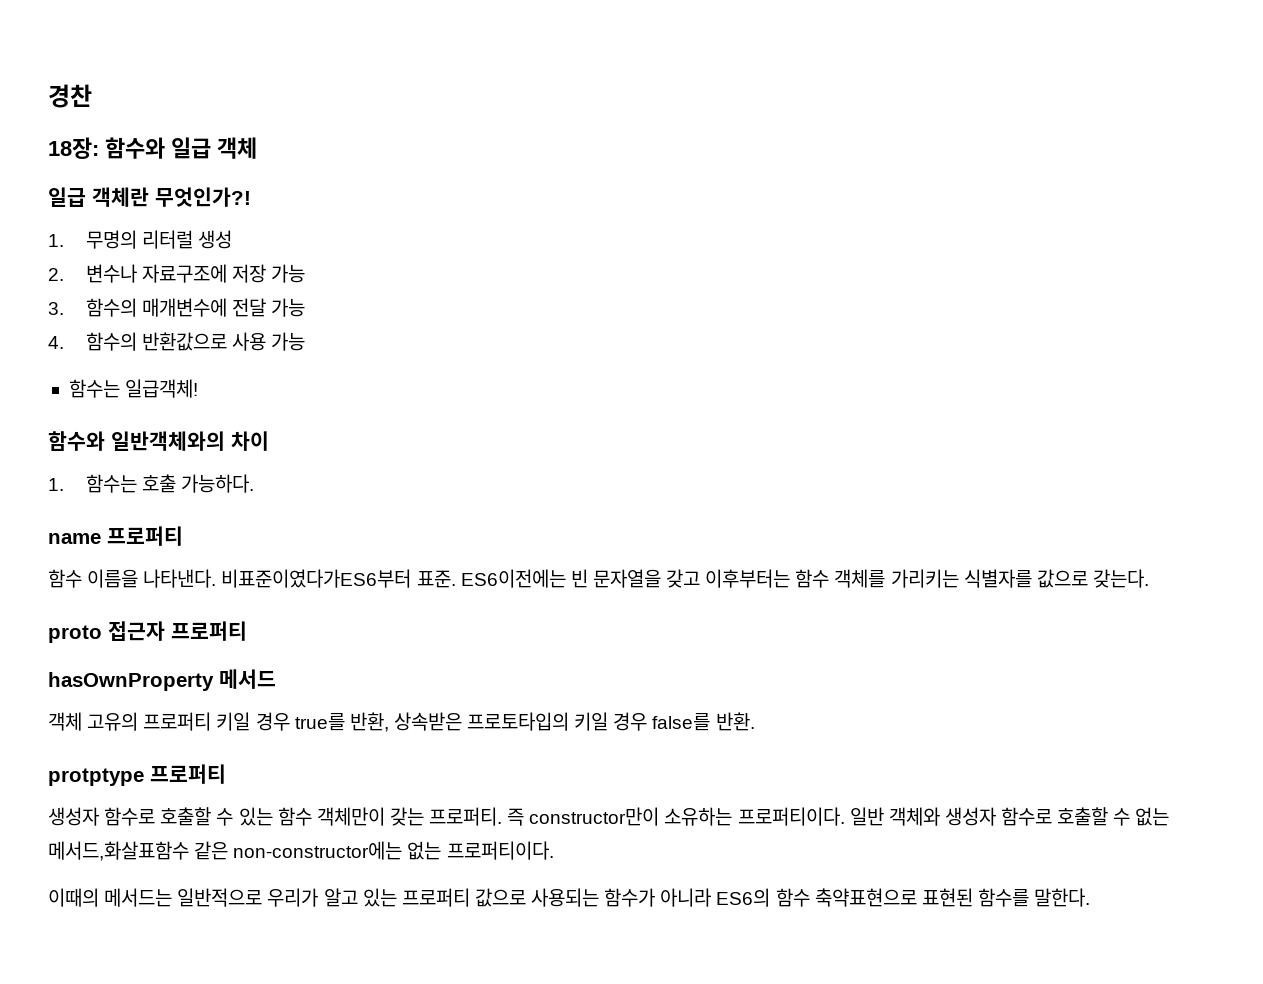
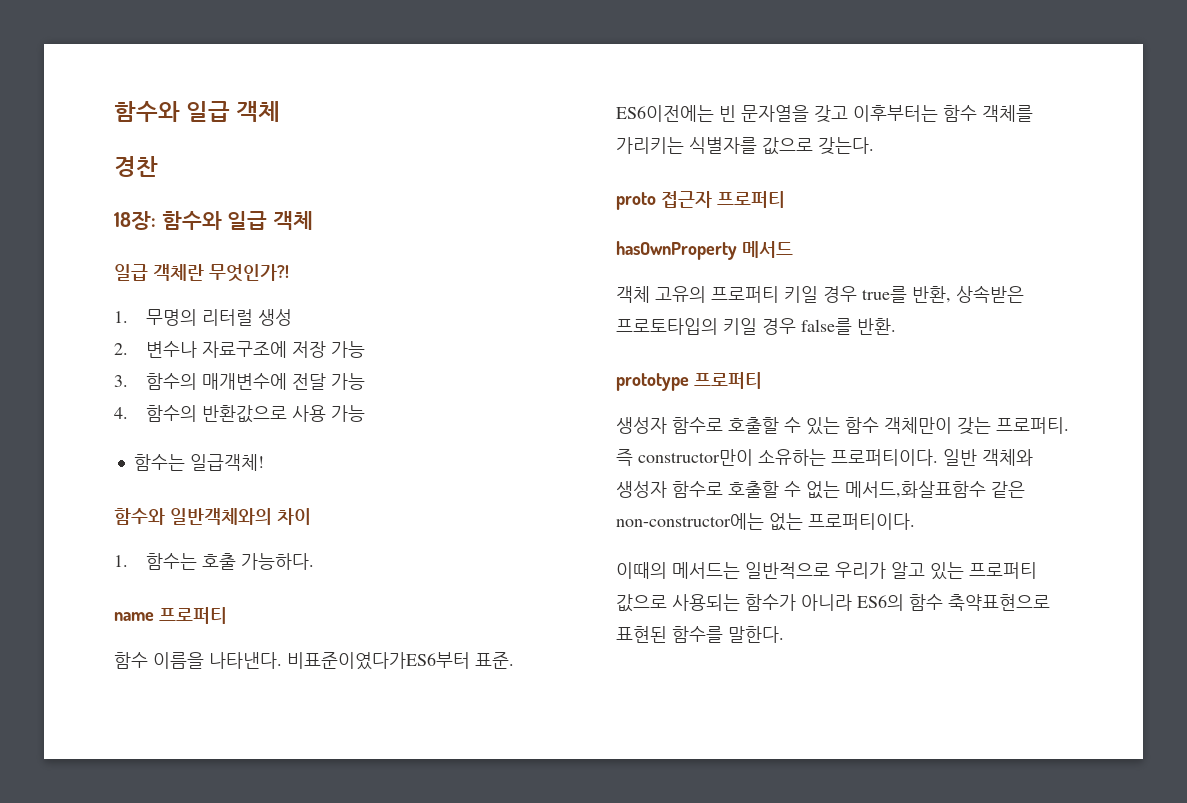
(48, 96) none -> [114,101,281,122] 함수와 일급 객체 //
[48,768,144,786] protptype -> [616,373,689,391] prototype

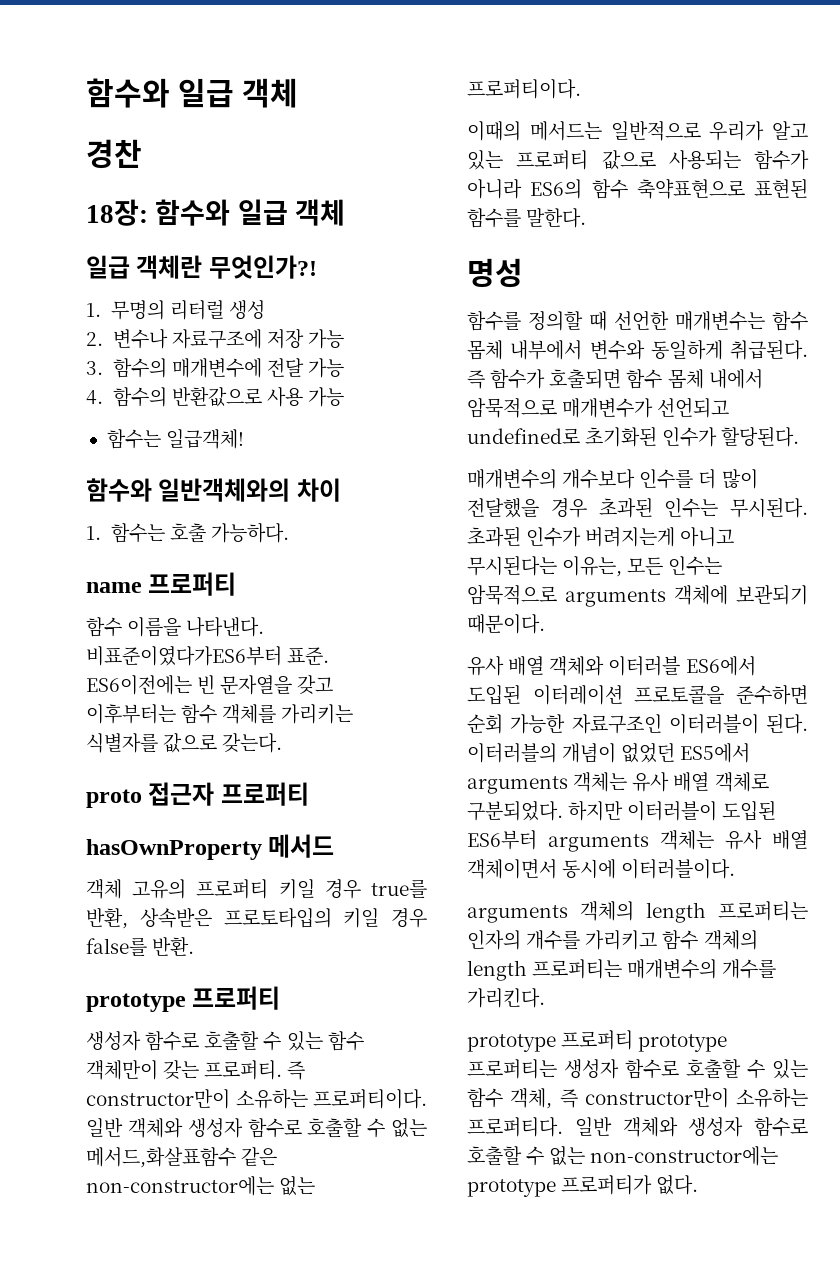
(784, 634) none -> [467,258,523,288] [467,310,808,331] [467,340,808,360] [467,369,763,389] [467,397,730,418] [467,427,800,447] [467,469,758,489] [467,498,808,518] [467,527,735,547] [467,556,723,577] [467,584,808,607] [467,614,545,634] [467,656,756,676] [467,685,808,705] [467,714,808,734] [467,743,751,763] [467,772,769,794] [467,801,777,821] [467,830,808,852] [467,859,736,879] [467,901,808,923] [467,930,758,950] [467,959,777,981] [467,988,545,1008] [467,1030,728,1052] [467,1059,808,1079] [467,1088,808,1109] [467,1117,808,1137] [467,1146,779,1166] [467,1175,699,1197] // 명성 // 함수를 정의할 때 선언한 매개변수는 함수 몸체 내부에서 변수와 동일하게 취급된다. 즉 함수가 호출되면 함수 몸체 내에서 암묵적으로 매개변수가 선언되고 undefined로 초기화된 인수가 할당된다. // 매개변수의 개수보다 인수를 더 많이 전달했을 경우 초과된 인수는 무시된다. 초과된 인수가 버려지는게 아니고 무시된다는 이유는, 모든 인수는 암묵적으로 arguments 객체에 보관되기 때문이다. // 유사 배열 객체와 이터러블 ES6에서 도입된 이터레이션 프로토콜을 준수하면 순회 가능한 자료구조인 이터러블이 된다. 이터러블의 개념이 없었던 ES5에서 arguments 객체는 유사 배열 객체로 구분되었다. 하지만 이터러블이 도입된 ES6부터 arguments 객체는 유사 배열 객체이면서 동시에 이터러블이다. // arguments 객체의 length 프로퍼티는 인자의 개수를 가리키고 함수 객체의 length 프로퍼티는 매개변수의 개수를 가리킨다. // prototype 프로퍼티 prototype 프로퍼티는 생성자 함수로 호출할 수 있는 함수 객체, 즉 constructor만이 소유하는 프로퍼티다. 일반 객체와 생성자 함수로 호출할 수 없는 non-constructor에는 prototype 프로퍼티가 없다.

